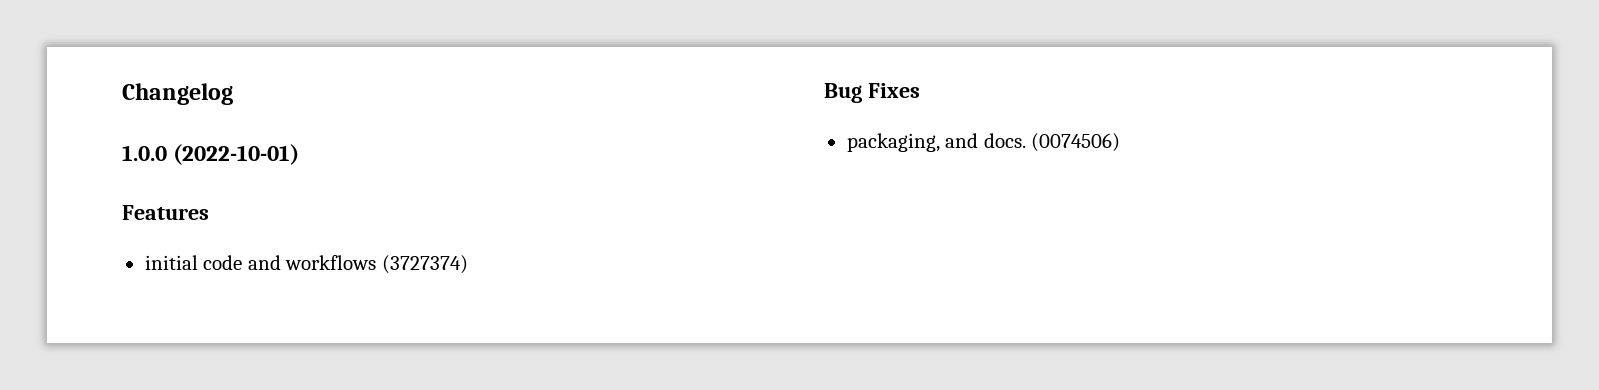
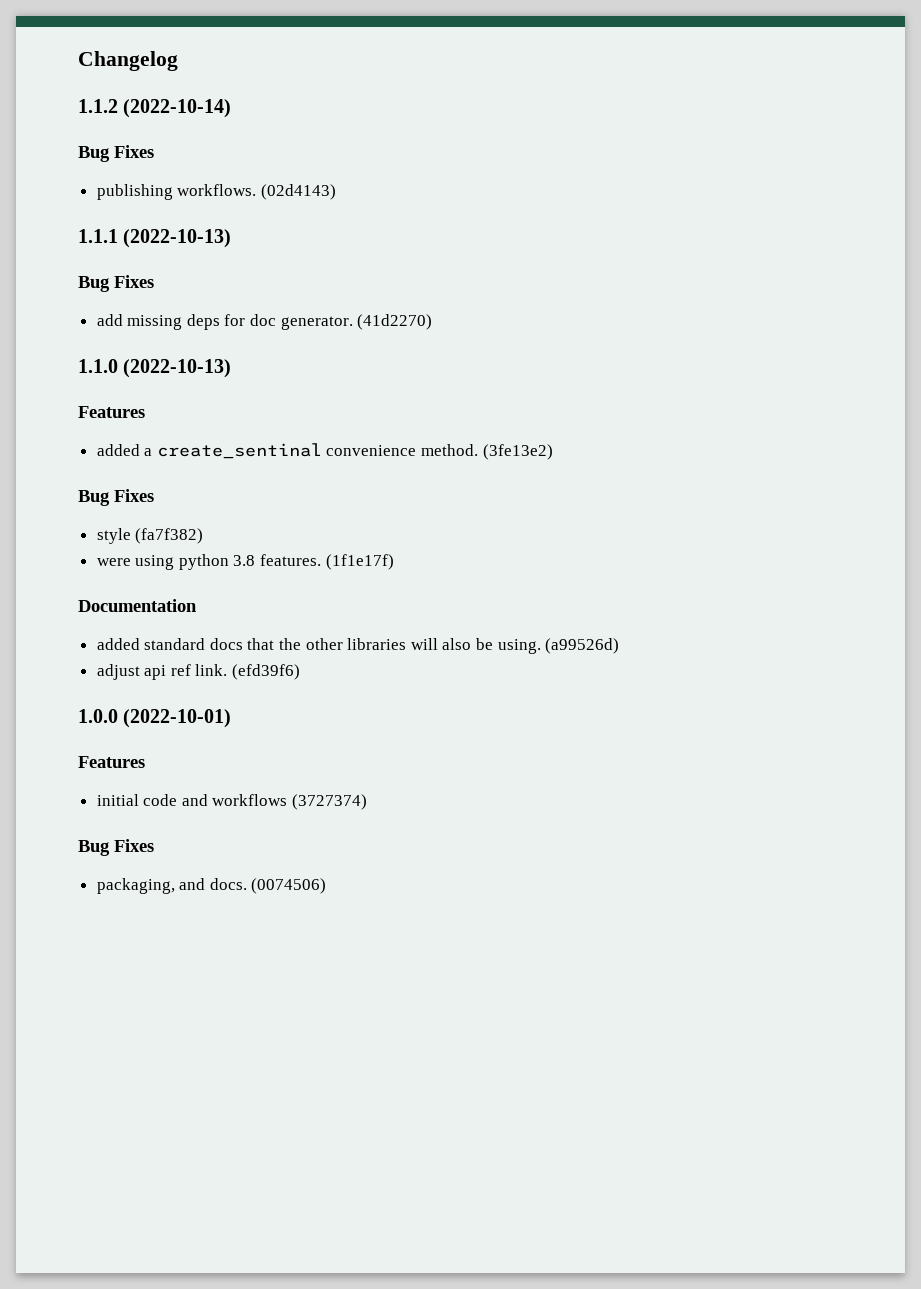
(233, 94) none -> [78,99,232,118] [78,145,154,162] [96,184,336,200] [78,229,232,248] [78,275,154,292] [96,314,433,330] [78,359,232,378] [78,406,145,418] [96,443,553,460] [78,489,154,506] [96,528,204,544] [96,554,394,570] [78,599,197,612] [96,638,620,654] [96,664,301,680] // 1.1.2 (2022-10-14) // Bug Fixes // publishing workflows. (02d4143) // 1.1.1 (2022-10-13) // Bug Fixes // add missing deps for doc generator. (41d2270) // 1.1.0 (2022-10-13) // Features // added a create_sentinal convenience method. (3fe13e2) // Bug Fixes // style (fa7f382) // were using python 3.8 features. (1f1e17f) // Documentation // added standard docs that the other libraries will also be using. (a99526d) // adjust api ref link. (efd39f6)

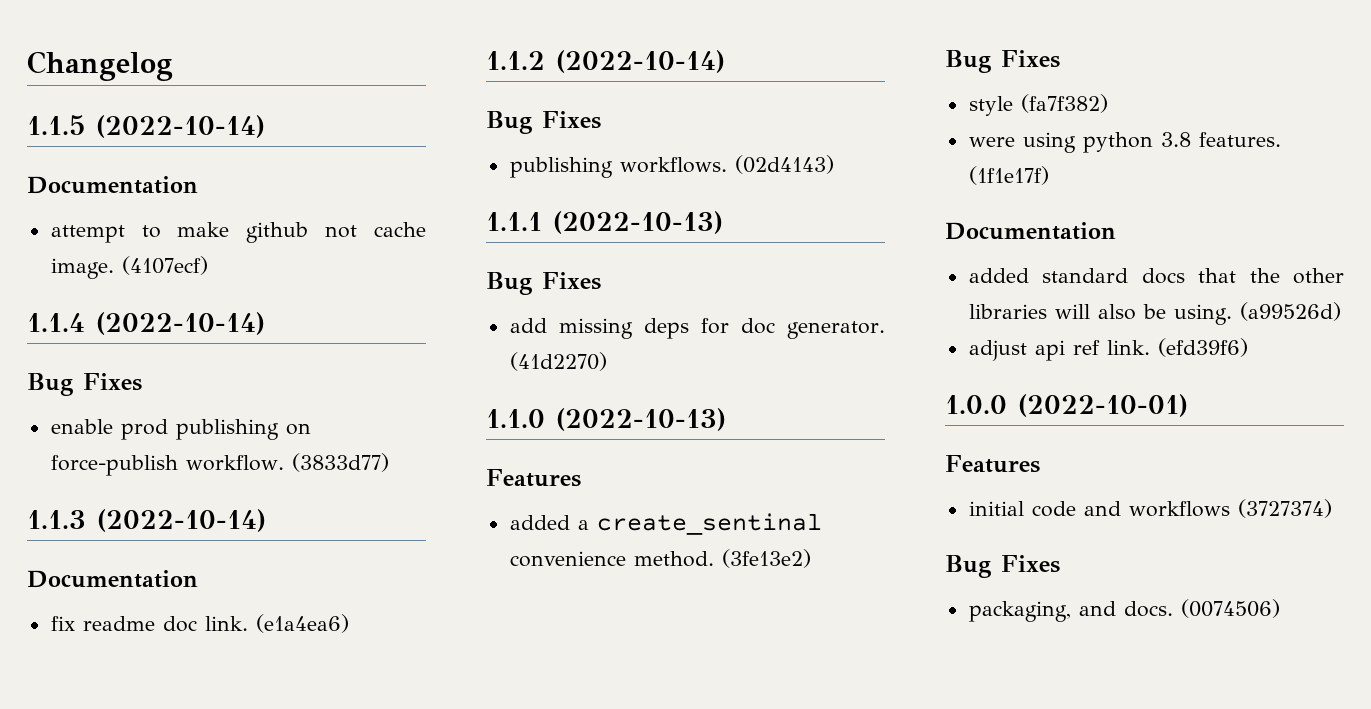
(178, 61) none -> [27,115,265,138] [27,176,198,194] [50,222,426,243] [50,256,208,279] [27,312,265,335] [27,373,142,396] [50,419,311,440] [50,453,389,476] [27,509,266,532] [27,570,198,588] [50,614,349,633] // 1.1.5 (2022-10-14) // Documentation // attempt to make github not cache image. (4107ecf) // 1.1.4 (2022-10-14) // Bug Fixes // enable prod publishing on force-publish workflow. (3833d77) // 1.1.3 (2022-10-14) // Documentation // fix readme doc link. (e1a4ea6)

